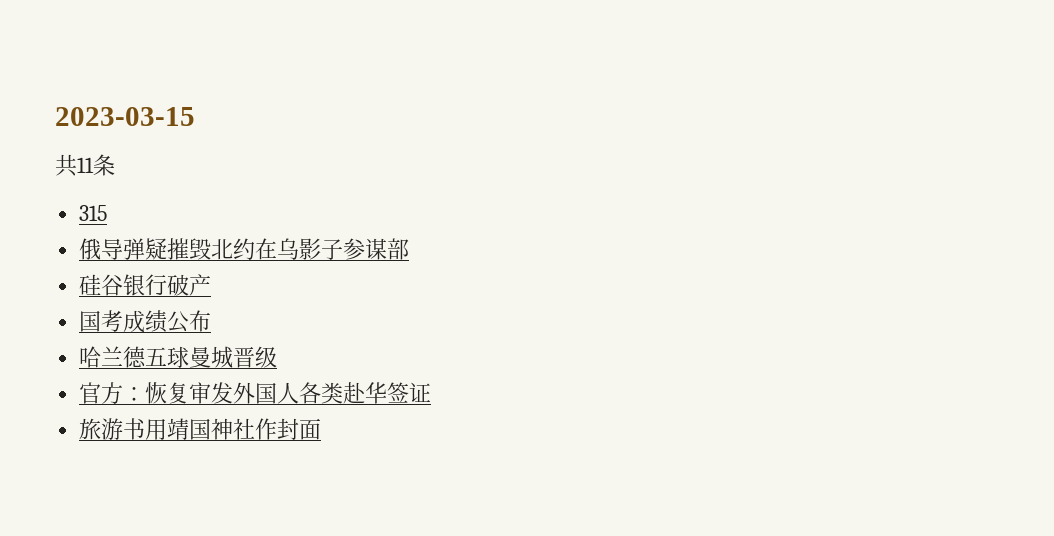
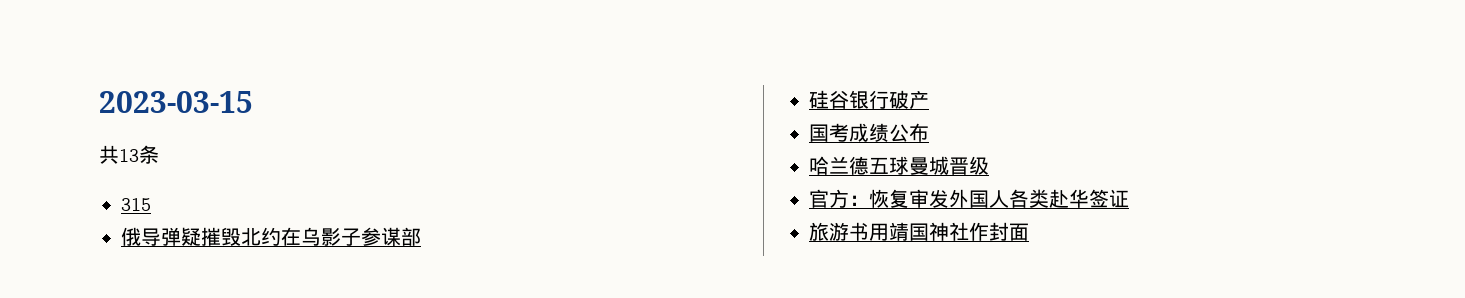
[77,157,94,173] 11 -> [119,149,139,162] 13

